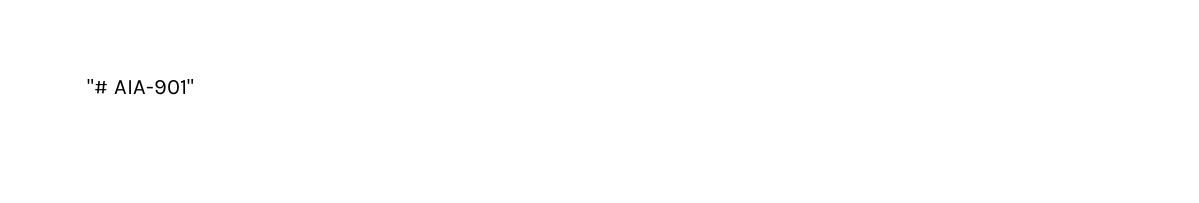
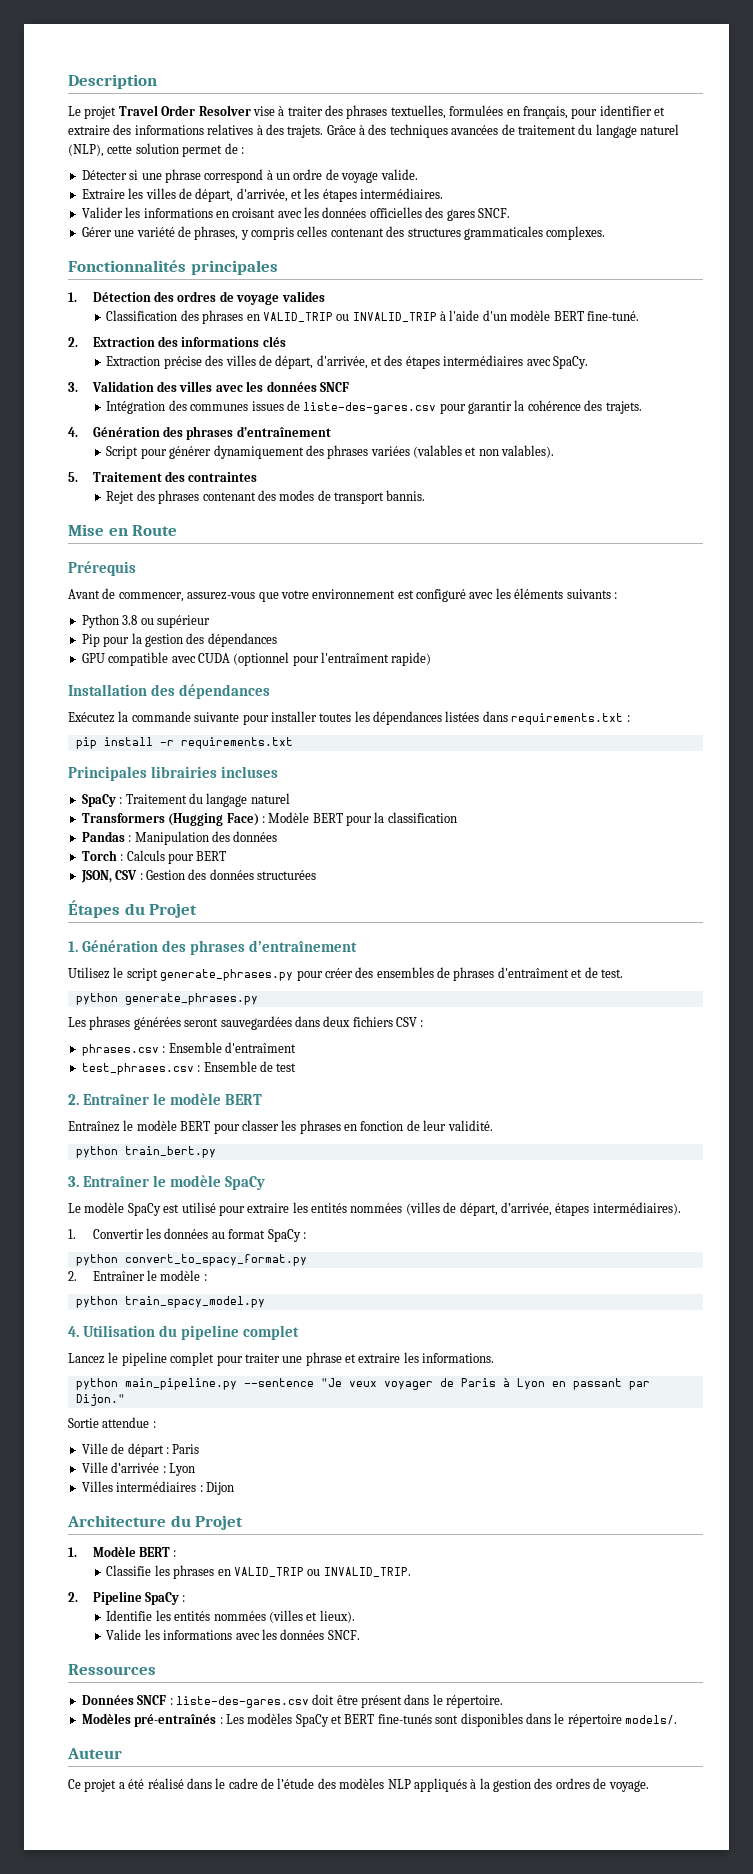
[87,79,194,95] "# AIA-901" -> [68,74,157,89] [68,105,665,119] [68,124,679,138] [68,143,244,157] [81,169,418,183] [81,188,444,202] [81,207,510,221] [81,226,606,240] [68,260,278,275] [68,291,325,305] [106,310,639,324] [68,336,286,347] [106,355,588,369] [68,381,349,392] [106,400,642,414] [68,426,331,440] [106,445,555,459] [68,471,258,482] [106,490,426,504] [68,524,178,536] [68,561,136,576] [68,588,617,602] [81,614,210,628] [81,633,277,647] [81,652,432,666] [68,684,270,699] [68,711,630,725] [75,737,293,749] [68,766,278,781] [81,793,290,807] [81,812,457,826] [81,831,278,845] [81,850,227,864] [80,869,316,883] [68,900,198,918] [68,940,357,955] [68,967,623,981] [75,993,258,1005] [68,1016,424,1030] [81,1042,296,1056] [81,1061,297,1075] [68,1093,262,1105] [68,1120,493,1134] [75,1146,216,1158] [68,1175,265,1190] [68,1202,681,1216] [68,1228,306,1242] [75,1254,307,1266] [68,1270,207,1281] [75,1296,265,1308] [68,1325,299,1340] [68,1352,495,1366] [75,1378,650,1390] [75,1394,125,1406] [68,1417,156,1428] [81,1443,200,1457] [81,1462,195,1476] [81,1481,234,1495] [67,1515,244,1530] [68,1546,177,1557] [106,1565,411,1579] [68,1591,186,1605] [106,1610,355,1623] [106,1629,360,1640] [68,1664,156,1675] [81,1694,504,1708] [81,1713,677,1727] [67,1748,122,1759] [68,1778,649,1792] Description // Le projet Travel Order Resolver vise à traiter des phrases textuelles, formulées en français, pour identifier et extraire des informations relatives à des trajets. Grâce à des techniques avancées de traitement du langage naturel (NLP), cette solution permet de : // Détecter si une phrase correspond à un ordre de voyage valide. // Extraire les villes de départ, d'arrivée, et les étapes intermédiaires. // Valider les informations en croisant avec les données officielles des gares SNCF. // Gérer une variété de phrases, y compris celles contenant des structures grammaticales complexes. // Fonctionnalités principales // 1. Détection des ordres de voyage valides // Classification des phrases en VALID_TRIP ou INVALID_TRIP à l'aide d'un modèle BERT fine-tuné. // 2. Extraction des informations clés // Extraction précise des villes de départ, d'arrivée, et des étapes intermédiaires avec SpaCy. // 3. Validation des villes avec les données SNCF // Intégration des communes issues de liste-des-gares.csv pour garantir la cohérence des trajets. // 4. Génération des phrases d’entraînement // Script pour générer dynamiquement des phrases variées (valables et non valables). // 5. Traitement des contraintes // Rejet des phrases contenant des modes de transport bannis. // Mise en Route // Prérequis // Avant de commencer, assurez-vous que votre environnement est configuré avec les éléments suivants : // Python 3.8 ou supérieur // Pip pour la gestion des dépendances // GPU compatible avec CUDA (optionnel pour l'entraîment rapide) // Installation des dépendances // Exécutez la commande suivante pour installer toutes les dépendances listées dans requirements.txt : // pip install -r requirements.txt // Principales librairies incluses // SpaCy : Traitement du langage naturel // Transformers (Hugging Face) : Modèle BERT pour la classification // Pandas : Manipulation des données // Torch : Calculs pour BERT // JSON, CSV : Gestion des données structurées // Étapes du Projet // 1. Génération des phrases d’entraînement // Utilisez le script generate_phrases.py pour créer des ensembles de phrases d'entraîment et de test. // python generate_phrases.py // Les phrases générées seront sauvegardées dans deux fichiers CSV : // phrases.csv : Ensemble d'entraîment // test_phrases.csv : Ensemble de test // 2. Entraîner le modèle BERT // Entraînez le modèle BERT pour classer les phrases en fonction de leur validité. // python train_bert.py // 3. Entraîner le modèle SpaCy // Le modèle SpaCy est utilisé pour extraire les entités nommées (villes de départ, d’arrivée, étapes intermédiaires). // 1. Convertir les données au format SpaCy : // python convert_to_spacy_format.py // 2. Entraîner le modèle : // python train_spacy_model.py // 4. Utilisation du pipeline complet // Lancez le pipeline complet pour traiter une phrase et extraire les informations. // python main_pipeline.py --sentence "Je veux voyager de Paris à Lyon en passant par Dijon." // Sortie attendue : // Ville de départ : Paris // Ville d’arrivée : Lyon // Villes intermédiaires : Dijon // Architecture du Projet // 1. Modèle BERT : // Classifie les phrases en VALID_TRIP ou INVALID_TRIP. // 2. Pipeline SpaCy : // Identifie les entités nommées (villes et lieux). // Valide les informations avec les données SNCF. // Ressources // Données SNCF : liste-des-gares.csv doit être présent dans le répertoire. // Modèles pré-entraînés : Les modèles SpaCy et BERT fine-tunés sont disponibles dans le répertoire models/. // Auteur // Ce projet a été réalisé dans le cadre de l’étude des modèles NLP appliqués à la gestion des ordres de voyage.

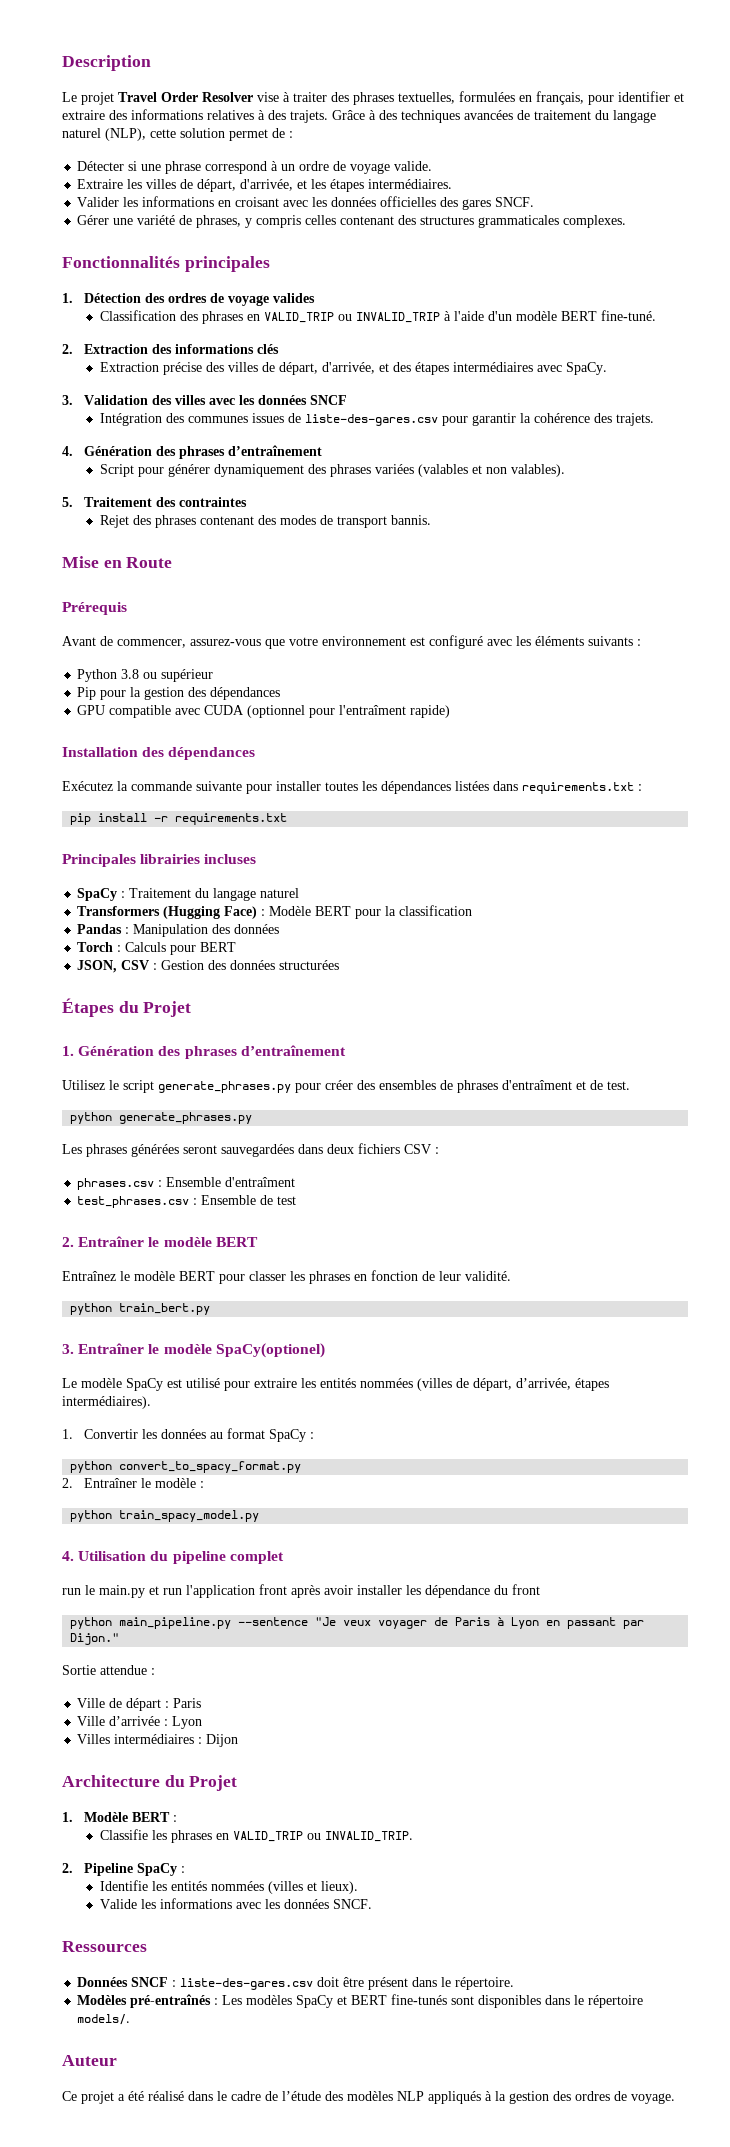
[224,1176,265,1190] SpaCy -> [215,1343,325,1358] SpaCy(optionel)
[68,1352,495,1366] Lancez le pipeline complet pour traiter une phrase et extraire les informations. -> [62,1584,540,1598] run le main.py et run l'application front après avoir installer les dépendance du front

